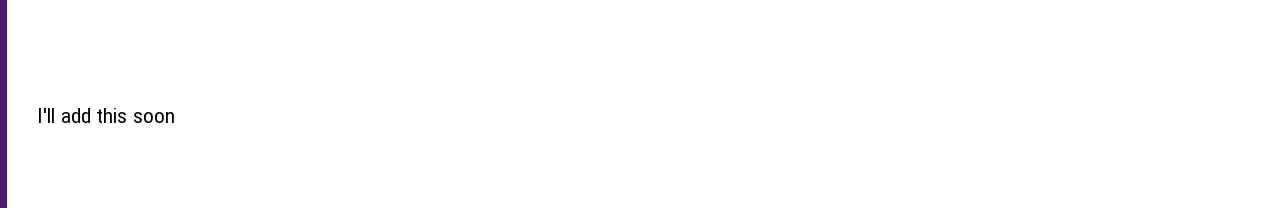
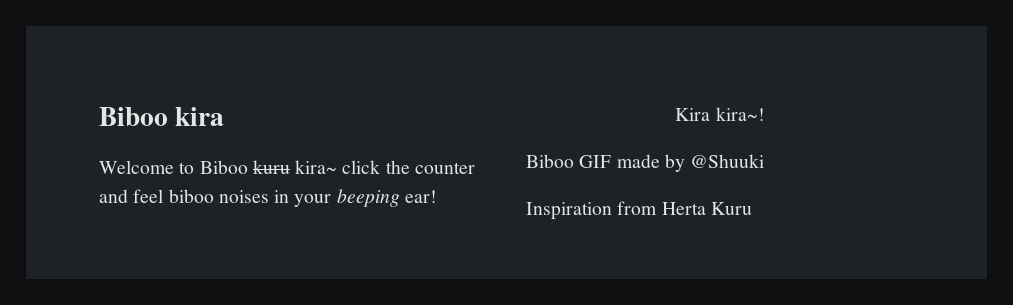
[37,108,176,123] I'll add this soon -> [99,107,225,126] [99,160,475,174] [99,189,437,207] [675,107,765,121] [526,154,765,172] [526,201,752,220] Biboo kira // Welcome to Biboo kuru kira~ click the counter and feel biboo noises in your beeping ear! // Kira kira~! // Biboo GIF made by @Shuuki // Inspiration from Herta Kuru

